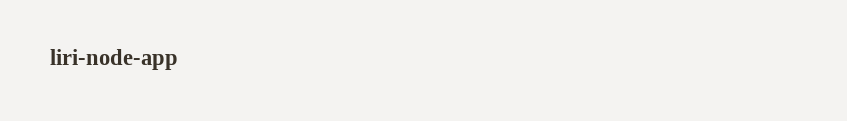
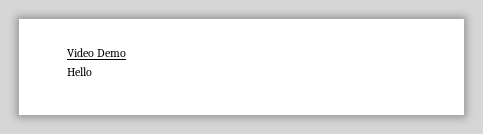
[50,49,178,70] liri-node-app -> [67,48,127,57] [67,67,92,76] Video Demo // Hello

